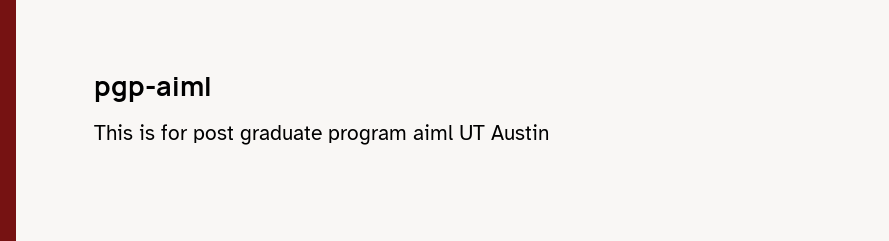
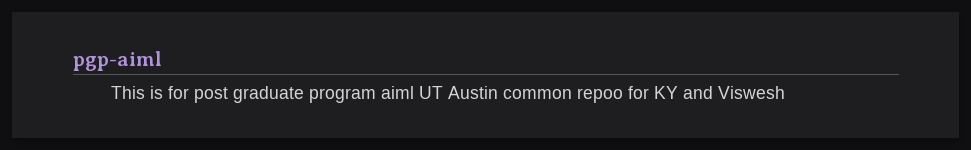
(549, 132) none -> [503,86,786,103] common repoo for KY and Viswesh

